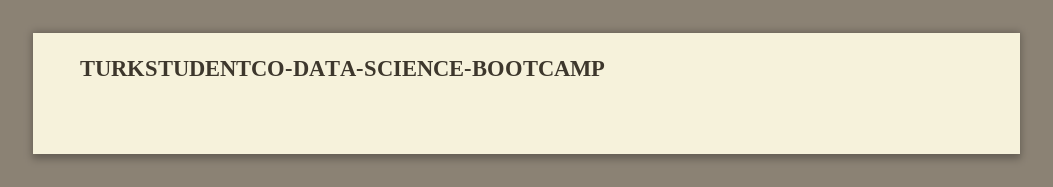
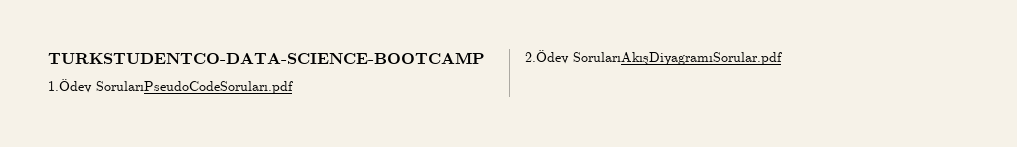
(605, 68) none -> [48,79,293,94] [525,50,782,65] // 1.Ödev SorularıPseudoCodeSoruları.pdf // 2.Ödev SorularıAkışDiyagramıSorular.pdf

